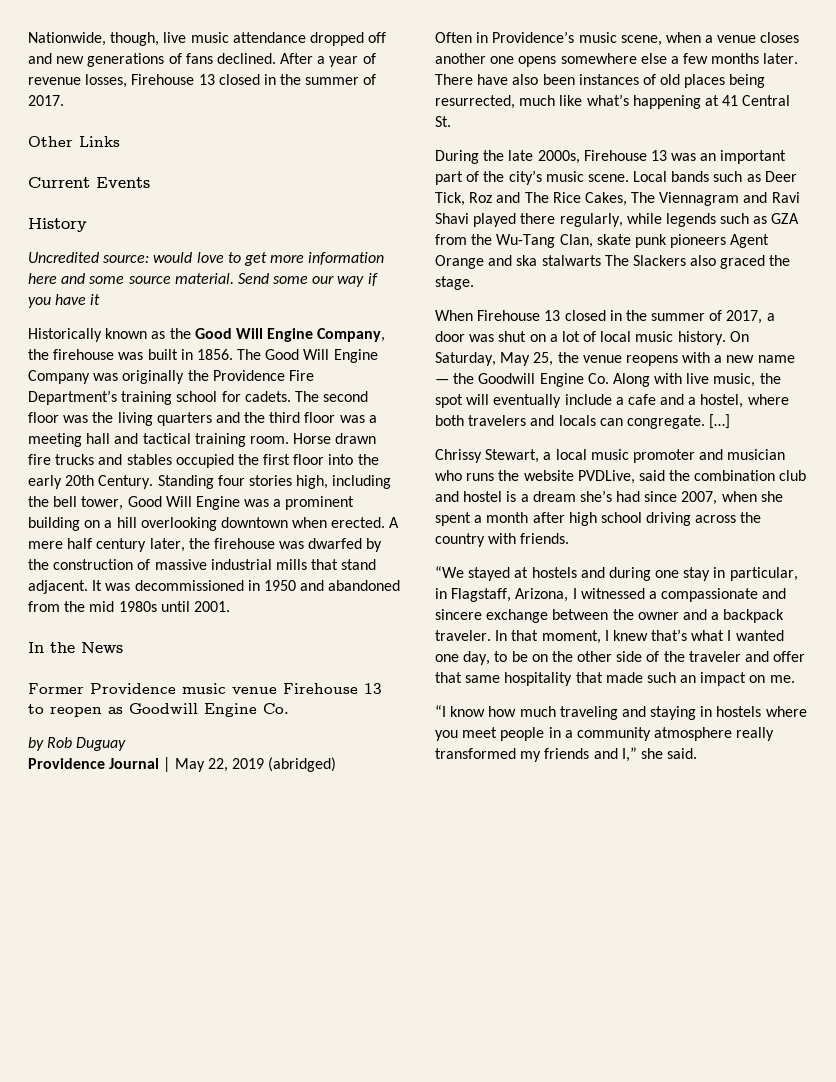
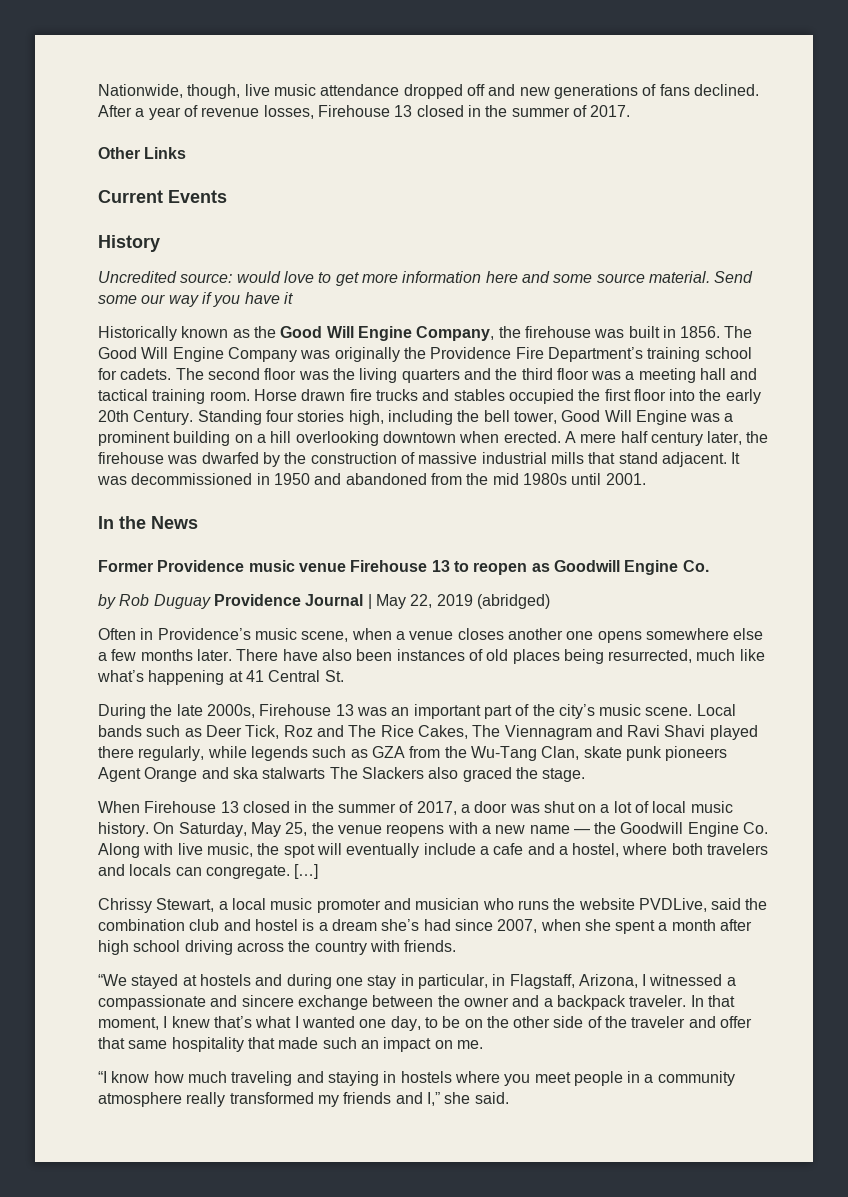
(127, 744) // -> (211, 601) none

